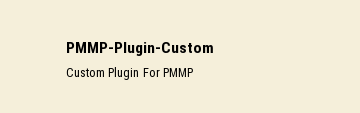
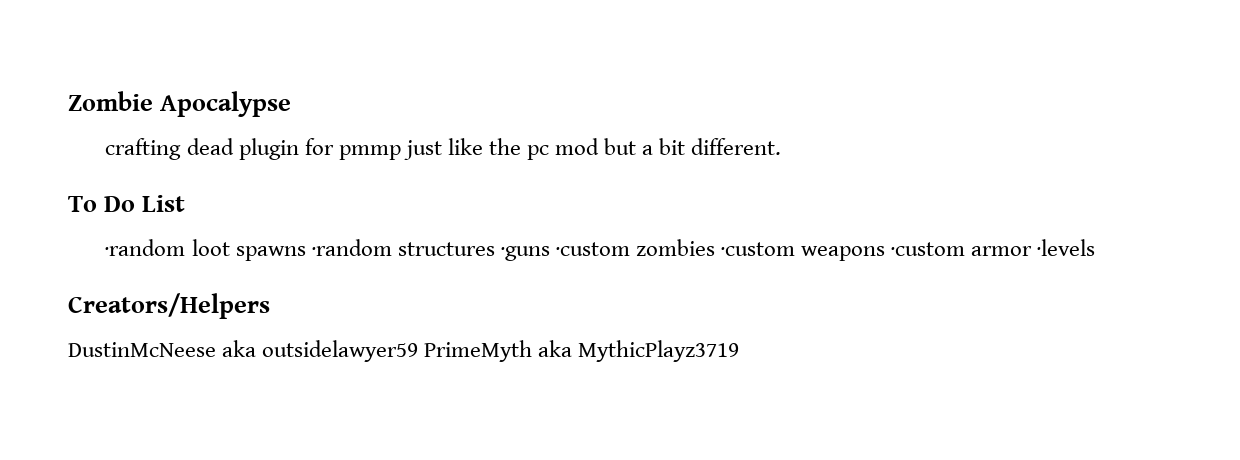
[66,42,214,56] [66,67,194,80] PMMP-Plugin-Custom // Custom Plugin For PMMP -> [68,91,292,117] [105,138,782,160] [68,195,186,212] [105,239,1096,261] [68,293,270,319] [68,340,740,362] Zombie Apocalypse // crafting dead plugin for pmmp just like the pc mod but a bit different. // To Do List // ·random loot spawns ·random structures ·guns ·custom zombies ·custom weapons ·custom armor ·levels // Creators/Helpers // DustinMcNeese aka outsidelawyer59 PrimeMyth aka MythicPlayz3719

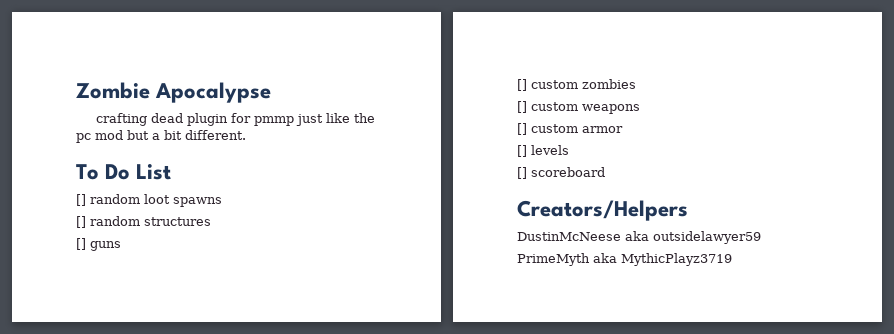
[105,239,186,256] ·random -> [76,194,140,206] [] random
[311,239,392,256] ·random -> [76,216,140,228] // [] random
[500,242,630,261] ·guns ·custom -> [76,238,121,251] [517,79,578,91] // [] guns // [] custom
[721,242,796,256] ·custom -> [517,101,578,113] // [] custom
[891,242,966,256] ·custom -> [517,123,578,135] // [] custom
[1037,239,1096,256] ·levels -> [517,145,569,157] [517,167,605,179] // [] levels // [] scoreboard
(419, 351) none -> (761, 237) //

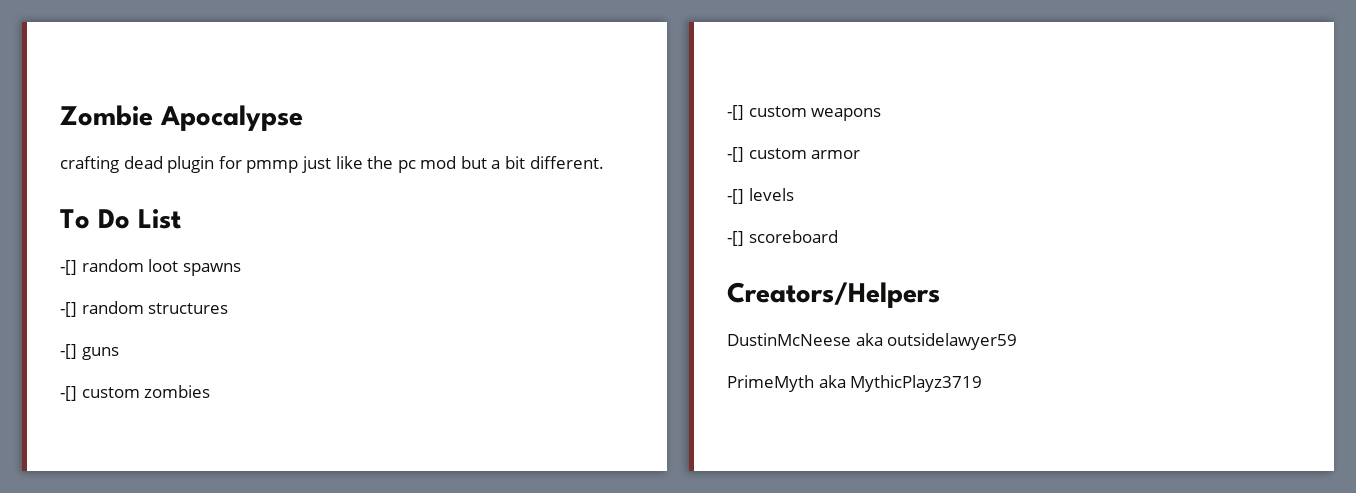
[76,194,86,206] [] -> [60,260,77,275] -[]
[76,216,86,228] [] -> [60,302,77,317] -[]
[76,238,86,250] [] -> [60,344,77,359] -[]
[517,79,527,91] [] -> [60,386,77,401] -[]
[517,101,527,113] [] -> [727,105,744,120] -[]
[517,123,527,135] [] -> [727,147,744,162] -[]
[517,145,527,157] [] -> [727,189,744,204] -[]
[517,167,527,179] [] -> [727,231,744,246] -[]

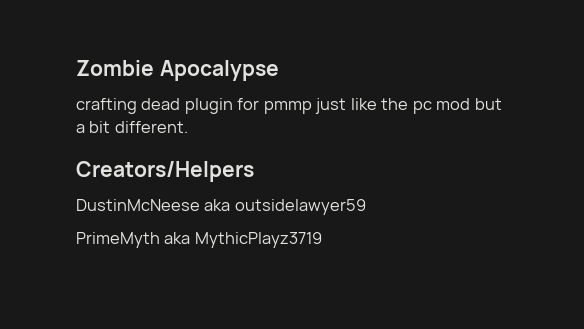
[60,209,181,229] [60,259,241,276] [60,301,229,317] [60,344,119,360] [60,385,211,401] [727,105,882,121] [727,147,861,162] [727,188,794,204] [727,230,838,246] // To Do List // -[] random loot spawns // -[] random structures // -[] guns // -[] custom zombies // -[] custom weapons // -[] custom armor // -[] levels // -[] scoreboard -> (188, 127) none

